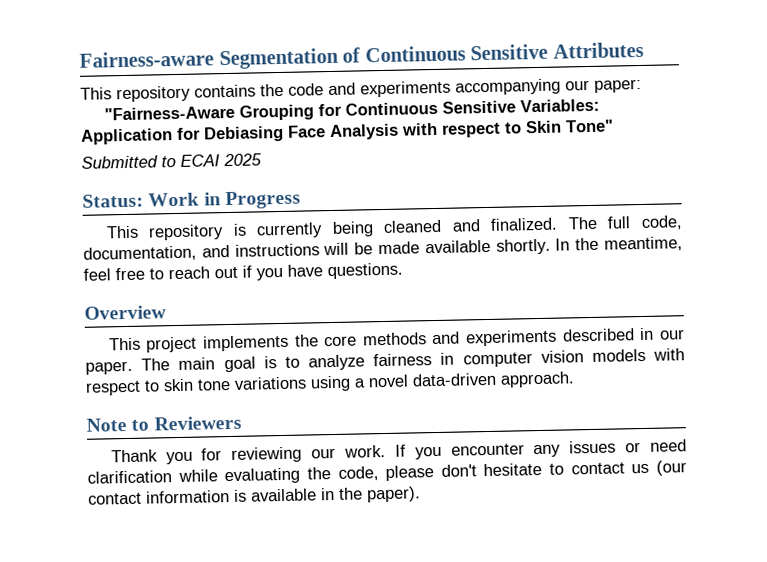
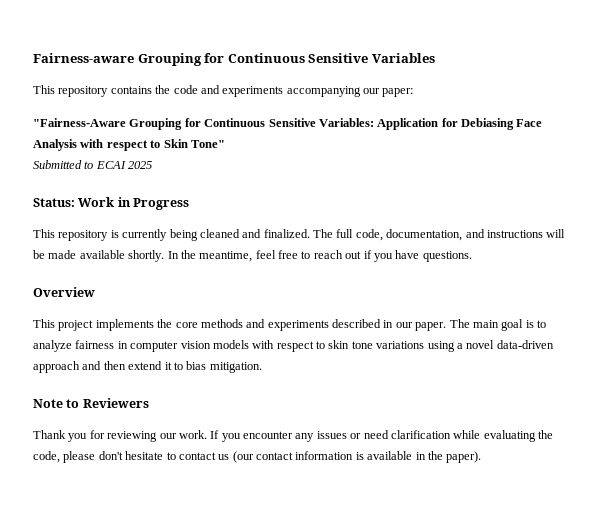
[218,41,644,70] Segmentation of Continuous Sensitive Attributes -> [137,53,435,66] Grouping for Continuous Sensitive Variables
[500,371,575,388] approach. -> [33,361,262,373] approach and then extend it to bias mitigation.

